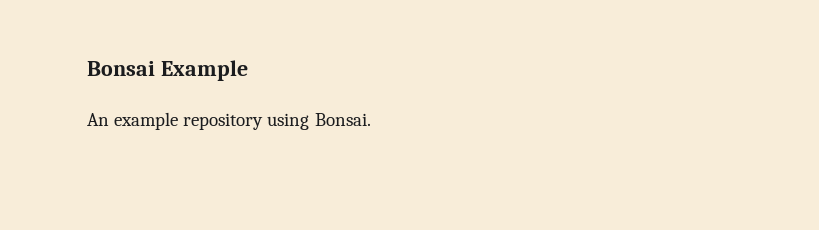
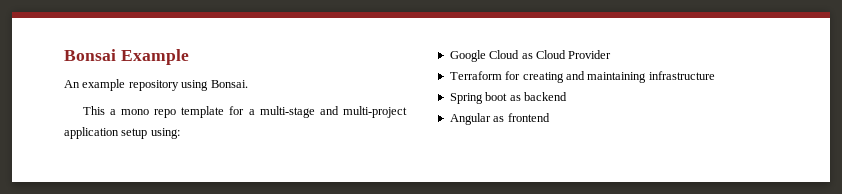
(371, 119) none -> [82,106,408,118] [64,127,180,139] [449,50,612,62] [449,71,715,83] [449,92,567,104] [449,113,550,125] // This a mono repo template for a multi-stage and multi-project application setup using: // Google Cloud as Cloud Provider // Terraform for creating and maintaining infrastructure // Spring boot as backend // Angular as frontend

